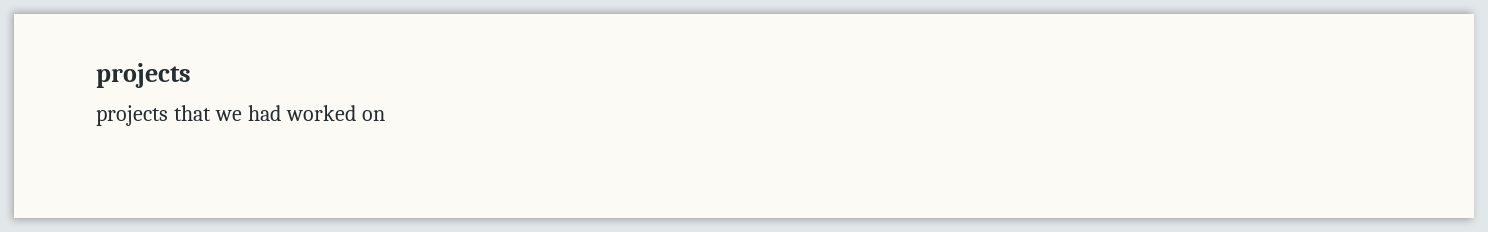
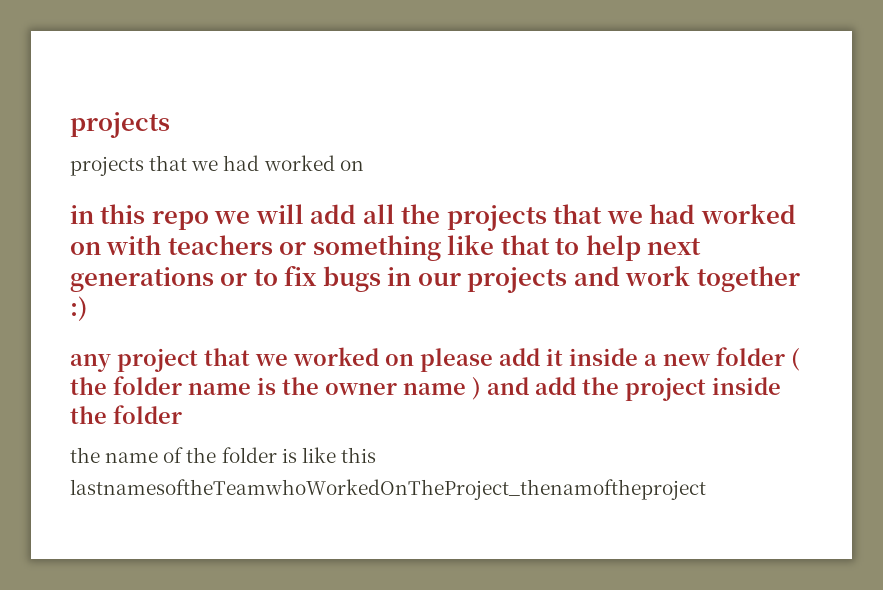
(385, 115) none -> [70,204,796,231] [70,235,702,261] [70,265,800,293] [70,296,88,321] [70,347,800,372] [70,376,781,401] [70,405,182,424] [70,447,376,463] [70,479,706,500] // in this repo we will add all the projects that we had worked on with teachers or something like that to help next generations or to fix bugs in our projects and work together :) // any project that we worked on please add it inside a new folder ( the folder name is the owner name ) and add the project inside the folder // the name of the folder is like this lastnamesoftheTeamwhoWorkedOnTheProject_thenamoftheproject

